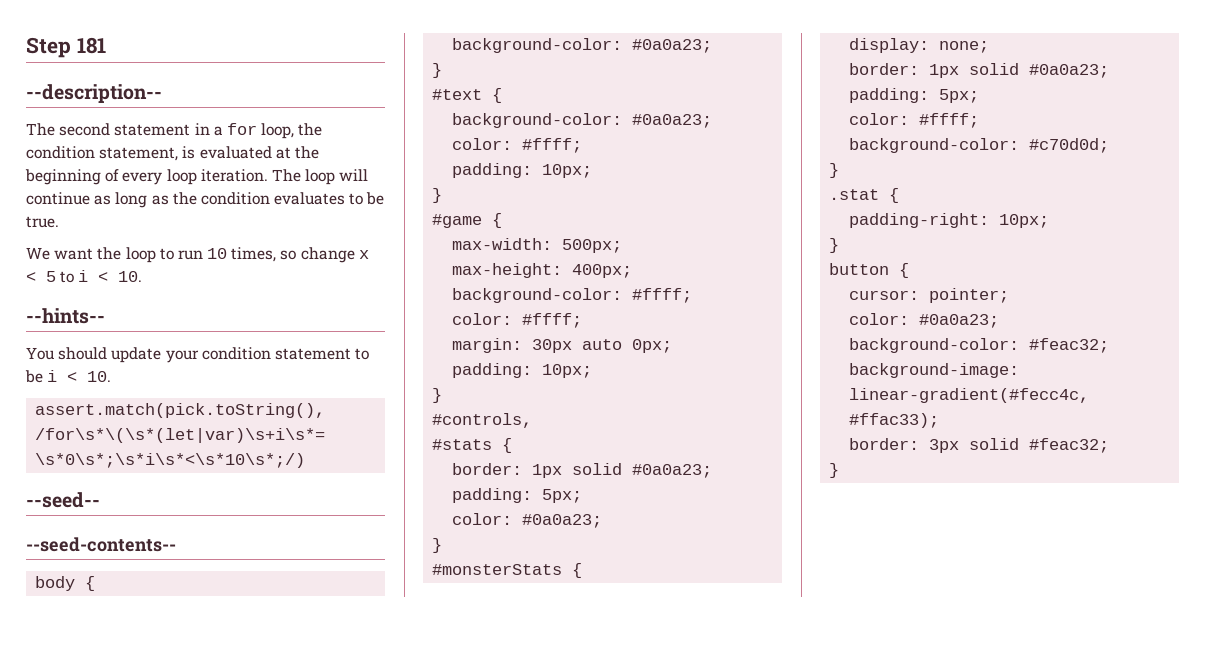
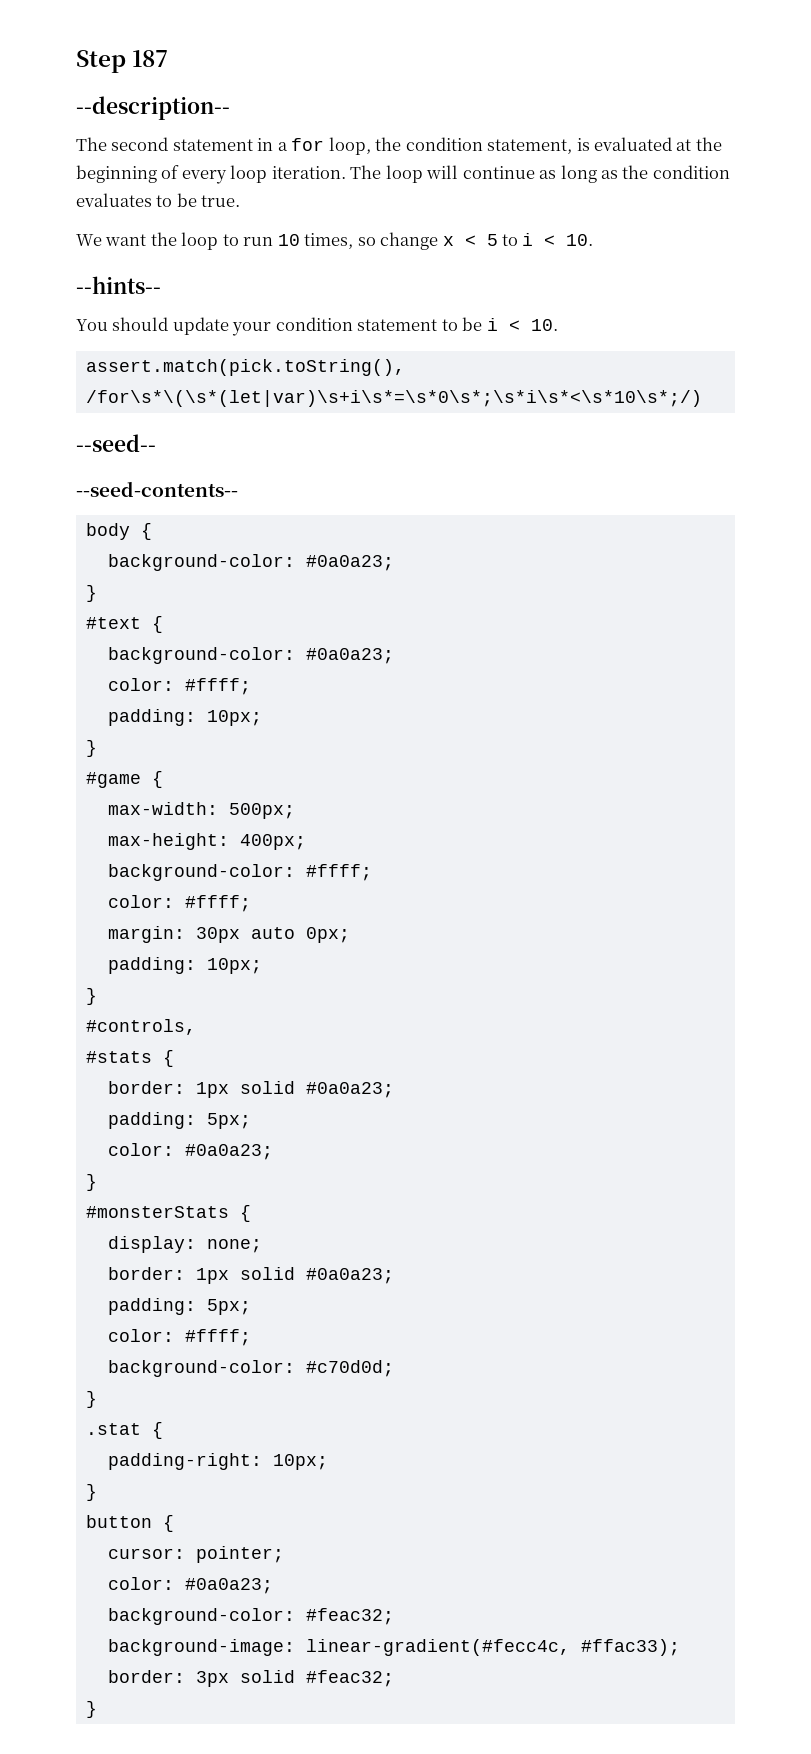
[76,37,106,54] 181 -> [132,50,169,67] 187

